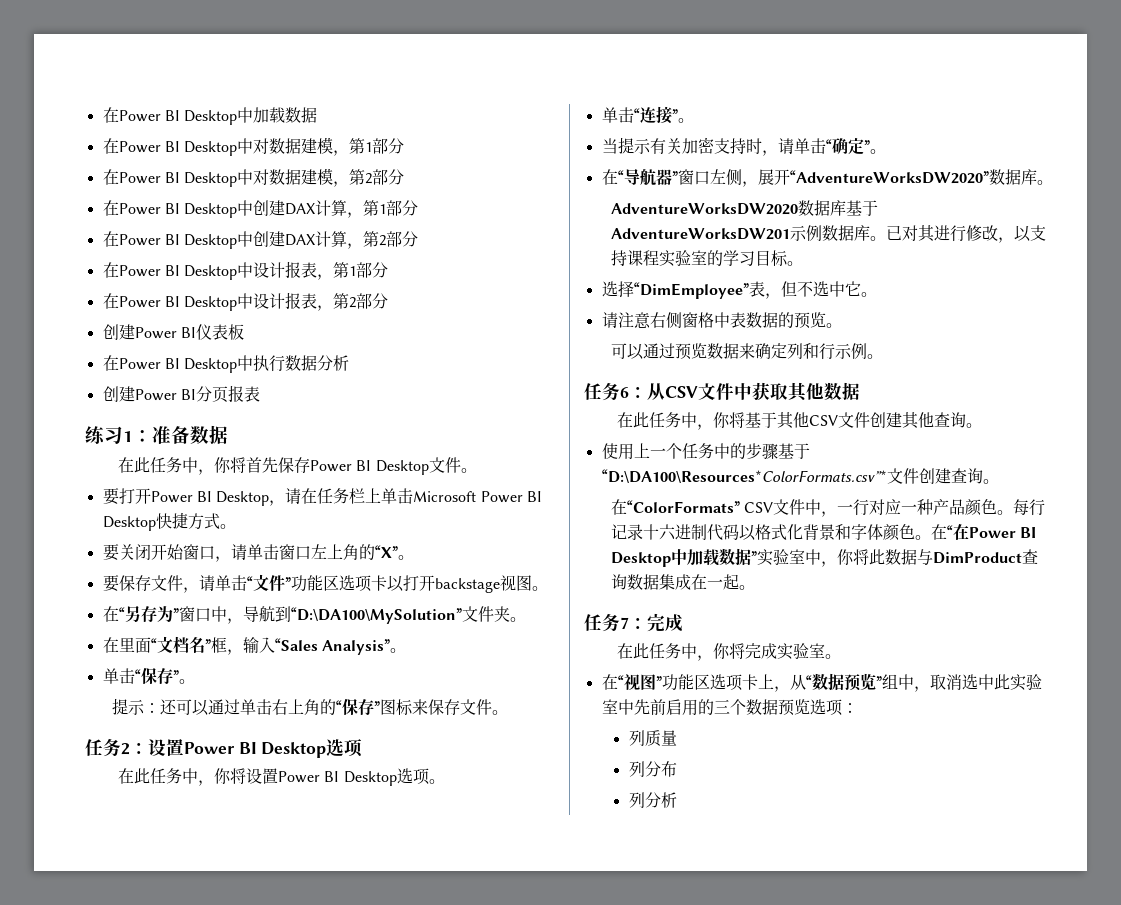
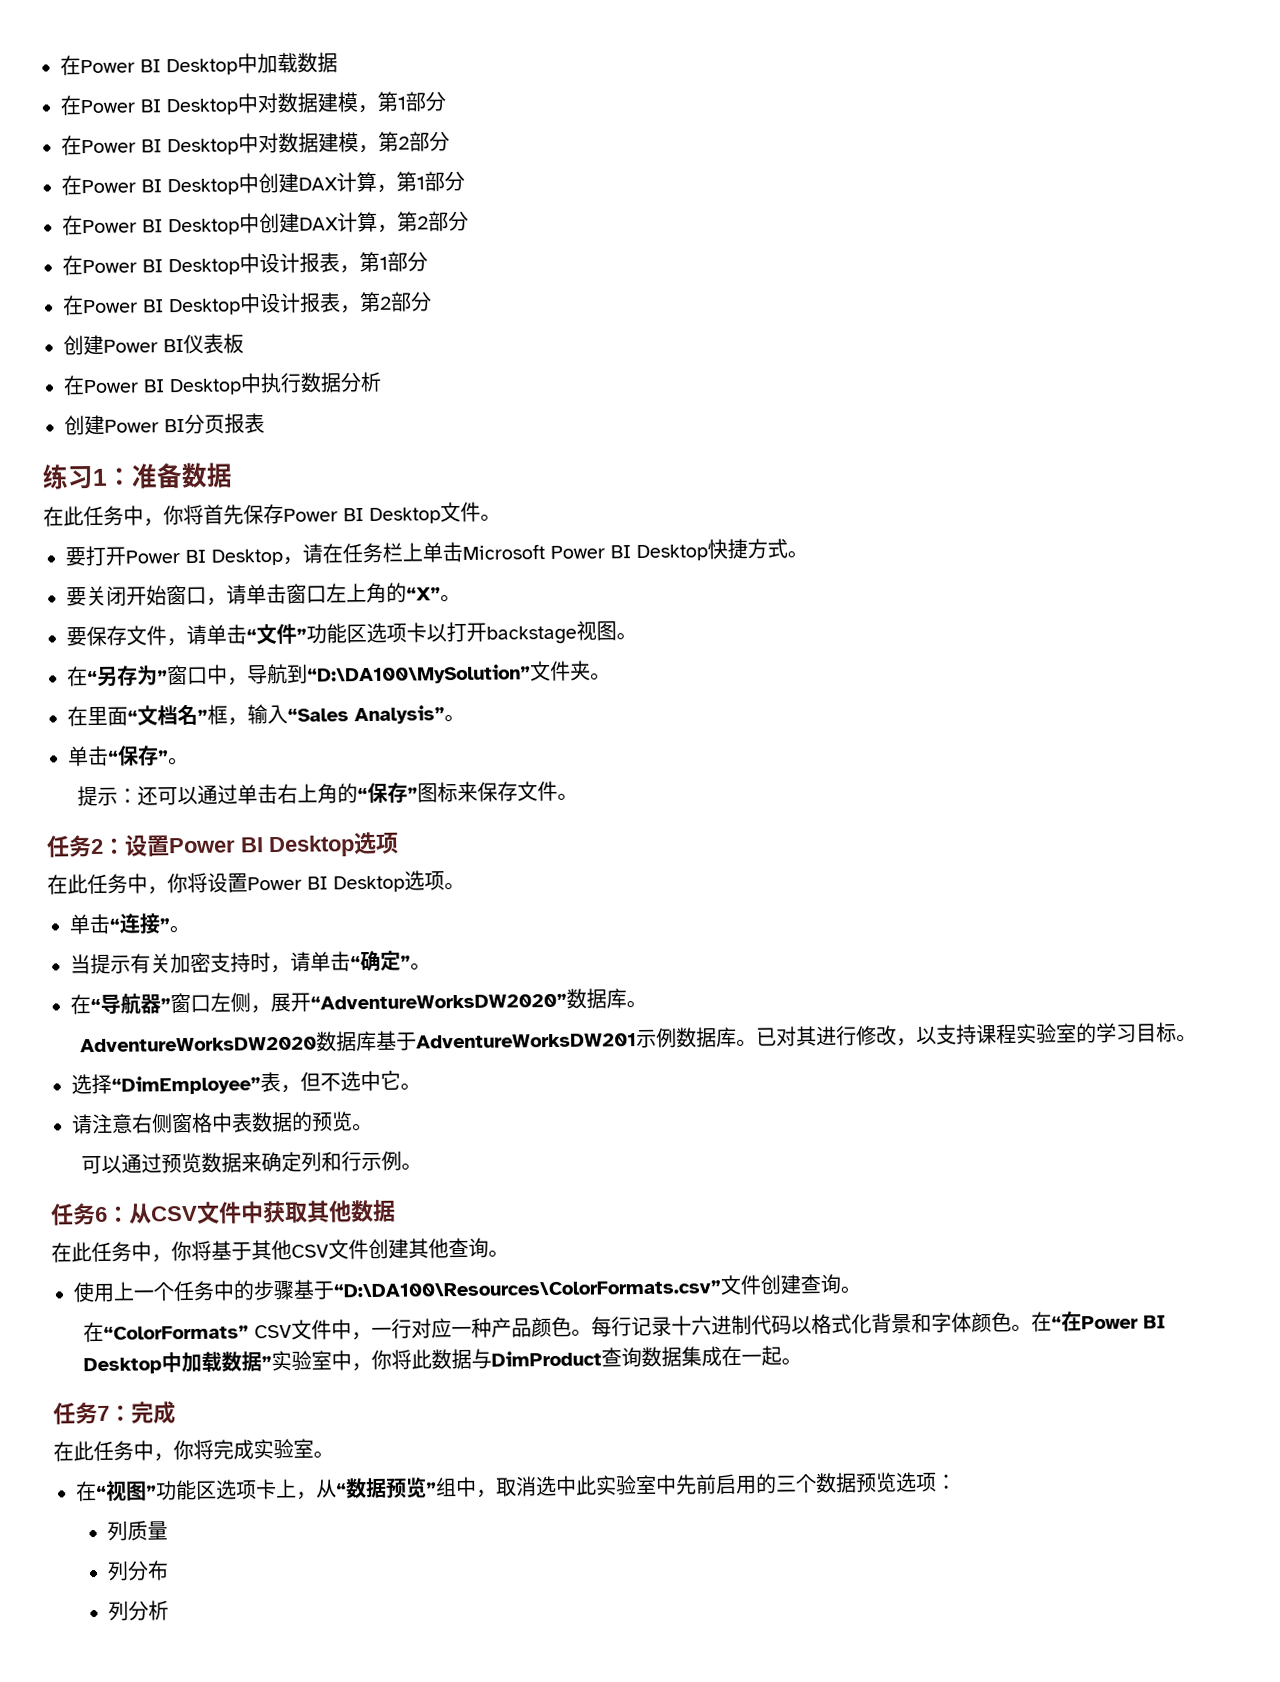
[601,469,887,483] “D:\DA100\Resources*ColorFormats.csv”* -> [333,1280,721,1298] “D:\DA100\Resources\ColorFormats.csv”

